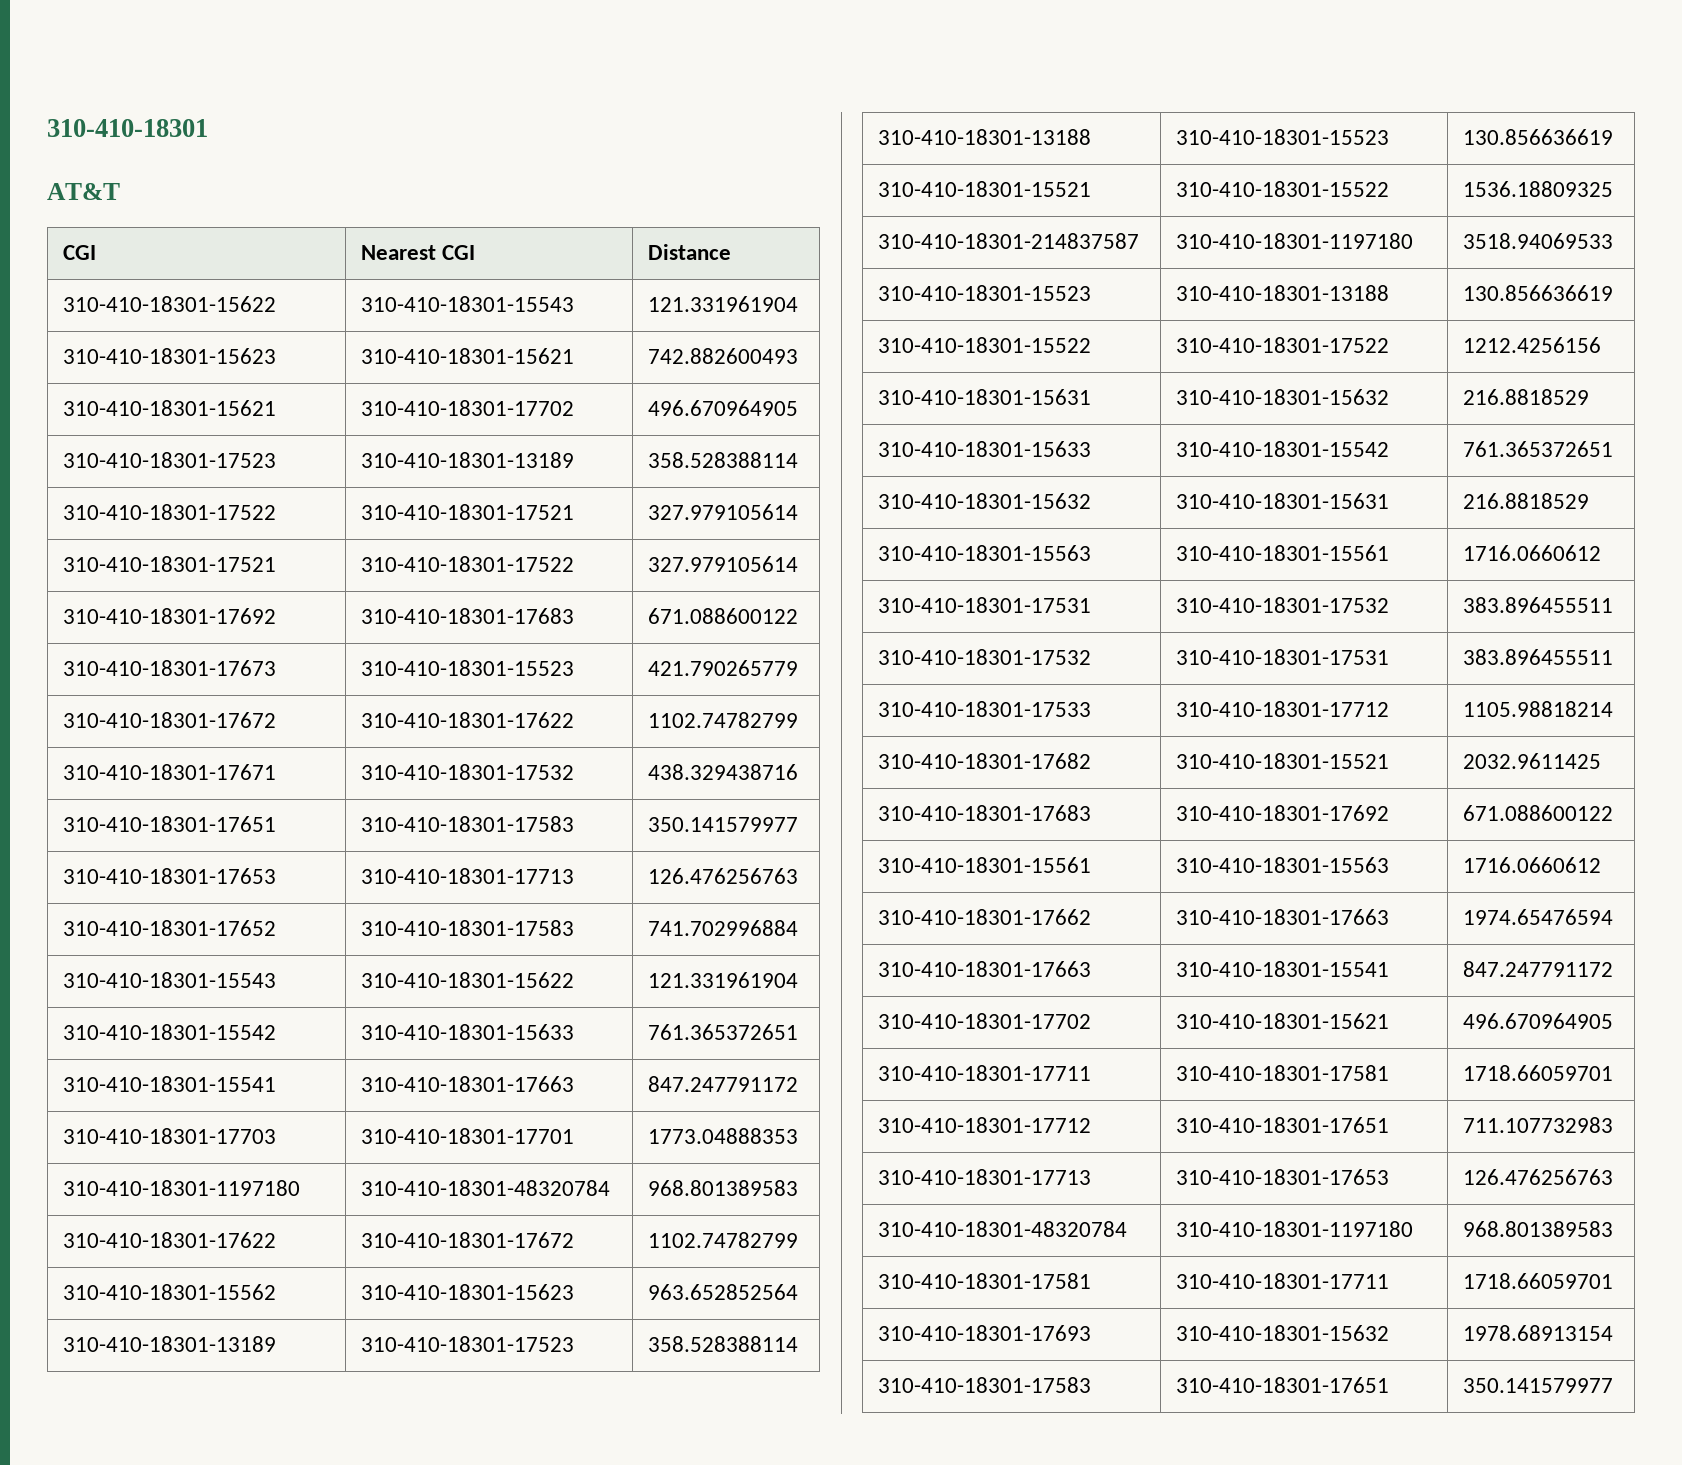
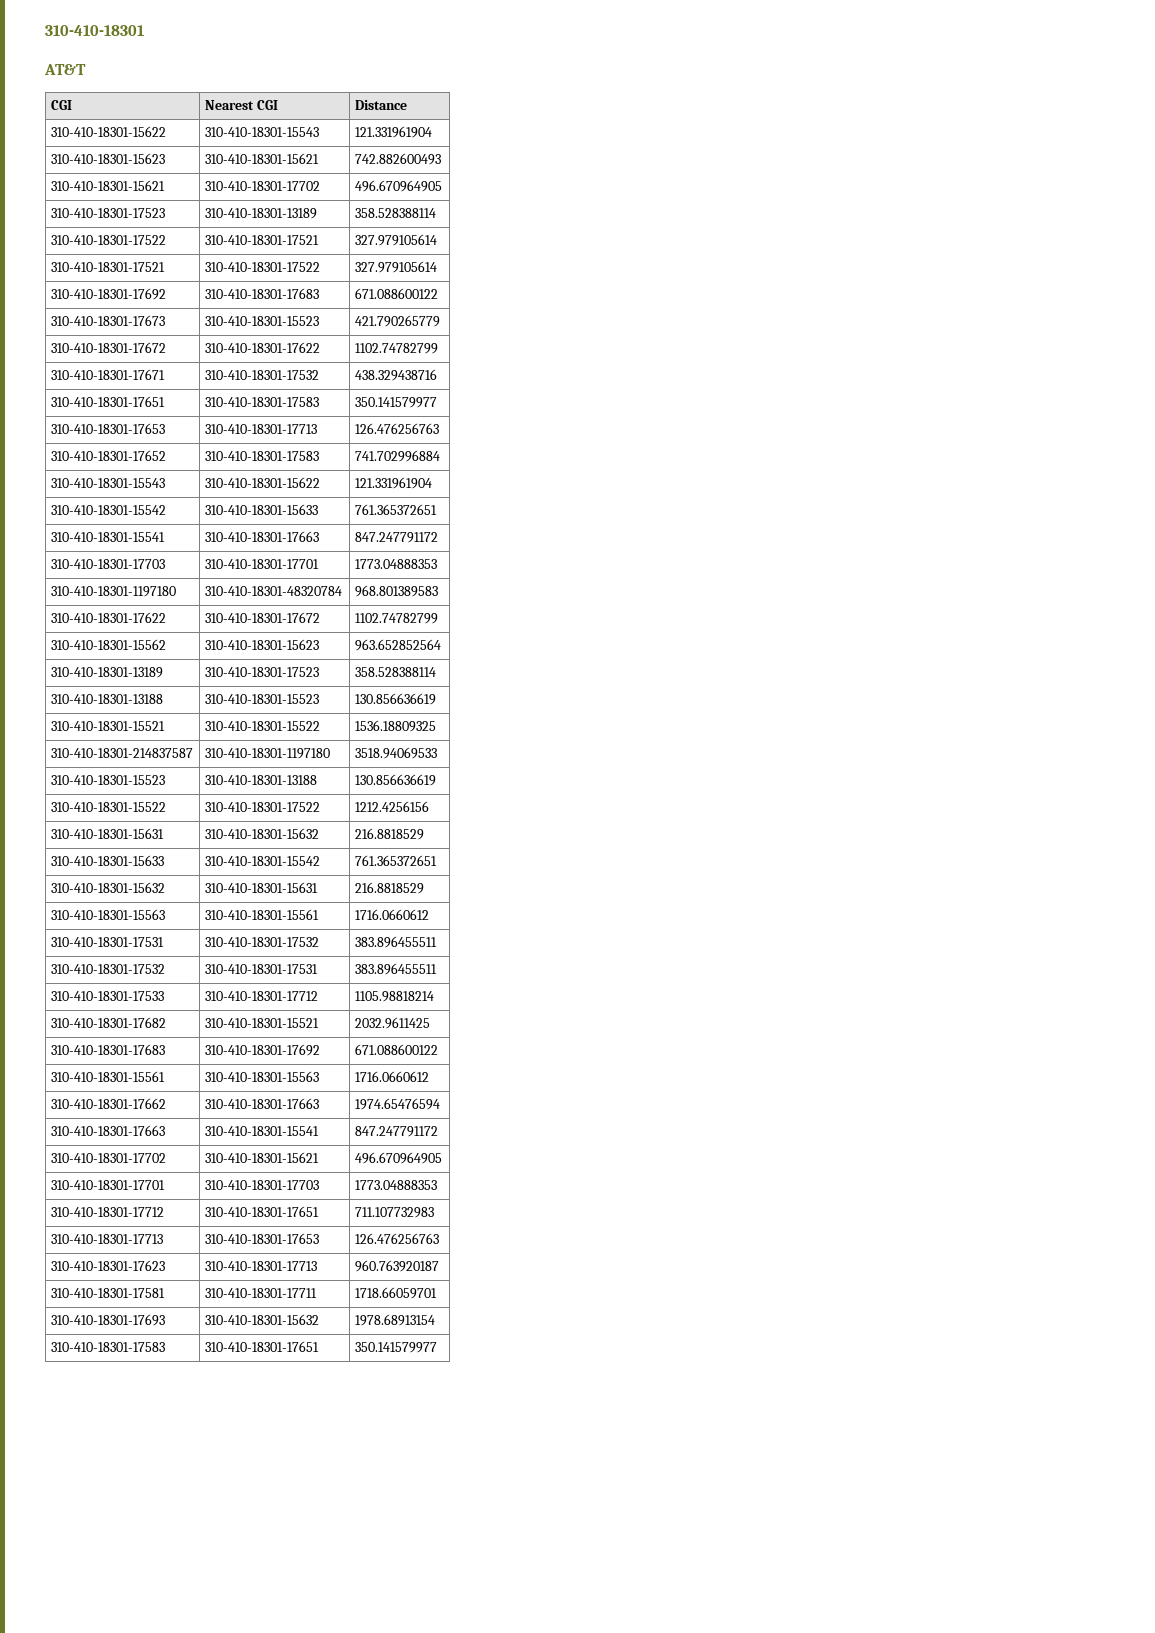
[878,1065,1092,1081] [1176,1065,1390,1081] [1463,1065,1614,1081] 310-410-18301-17711 | 310-410-18301-17581 | 1718.66059701 -> [50,1180,165,1190] [204,1180,319,1190] [354,1180,437,1190] 310-410-18301-17701 | 310-410-18301-17703 | 1773.04888353
[878,1221,1128,1237] [1176,1221,1414,1237] [1463,1221,1614,1237] 310-410-18301-48320784 | 310-410-18301-1197180 | 968.801389583 -> [50,1260,165,1271] [204,1261,317,1271] [354,1260,439,1272] 310-410-18301-17623 | 310-410-18301-17713 | 960.763920187

